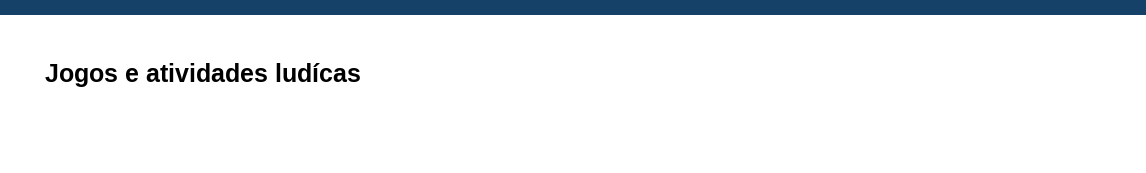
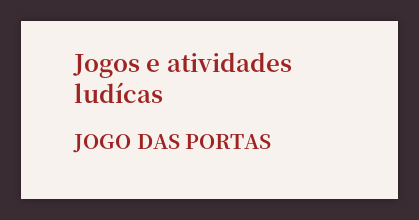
(361, 72) none -> [73,134,272,153] // JOGO DAS PORTAS

